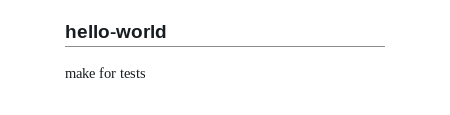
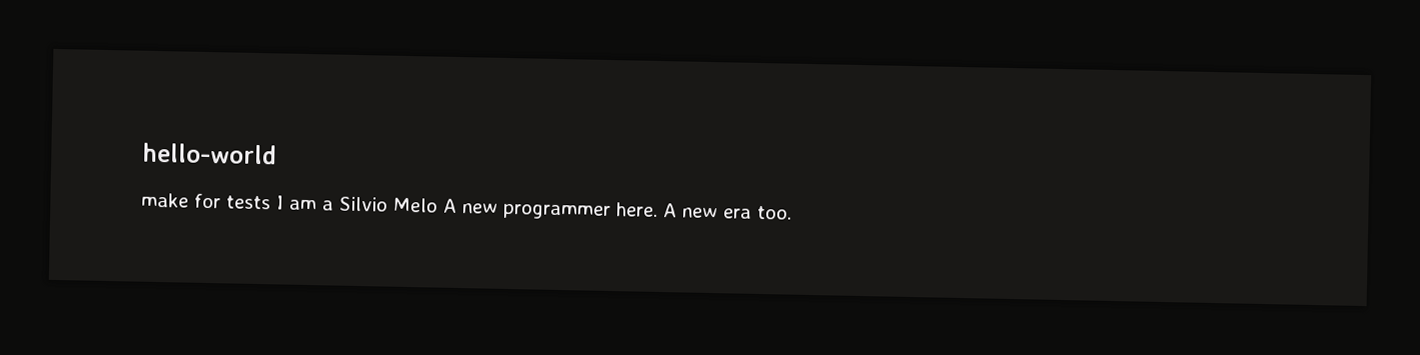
(146, 73) none -> [276,195,792,221] I am a Silvio Melo A new programmer here. A new era too.

